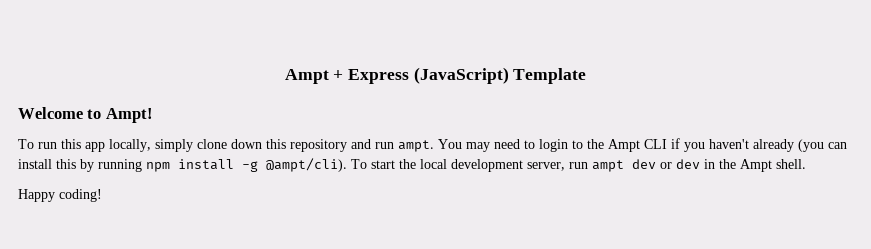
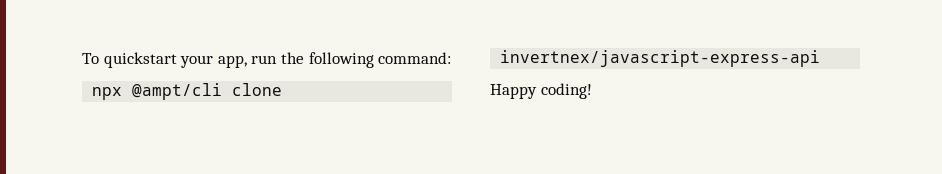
[284,67,587,84] [18,107,153,123] [18,138,847,152] [18,158,806,172] Ampt + Express (JavaScript) Template // Welcome to Ampt! // To run this app locally, simply clone down this repository and run ampt. You may need to login to the Ampt CLI if you haven't already (you can install this by running npm install -g @ampt/cli). To start the local development server, run ampt dev or dev in the Ampt shell. -> [82,52,452,68] [92,83,283,100] [500,50,821,67] To quickstart your app, run the following command: // npx @ampt/cli clone invertnex/javascript-express-api

